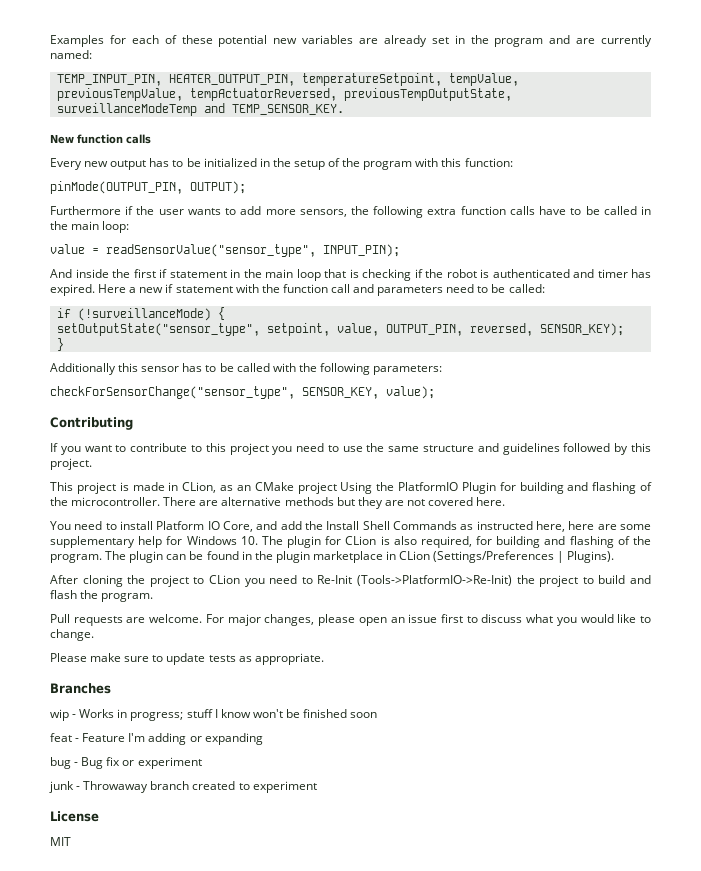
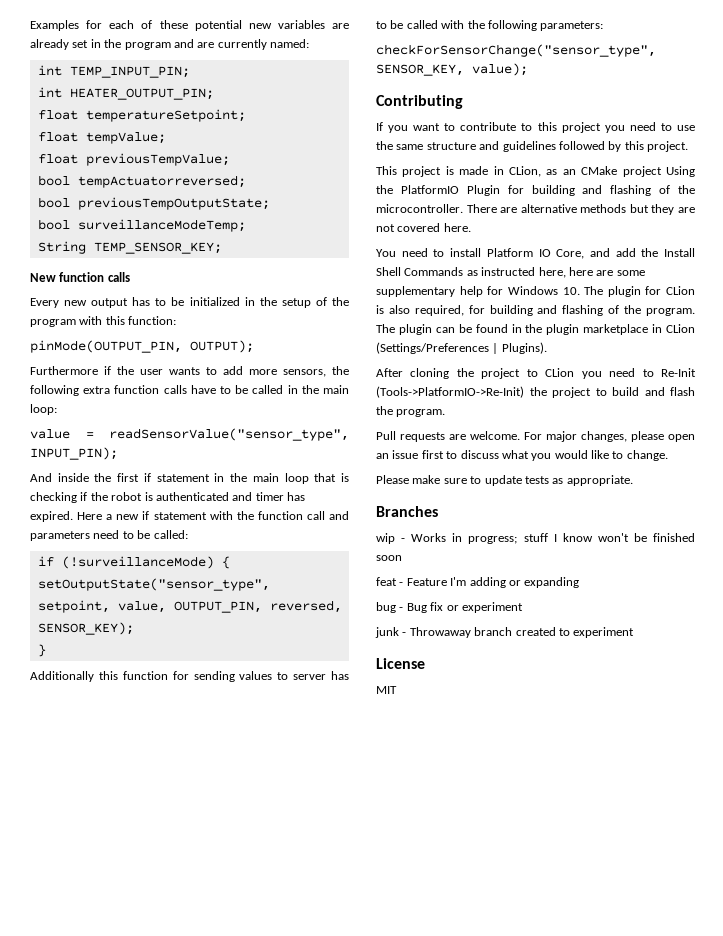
[56,73,519,86] [56,88,512,101] [56,103,344,116] TEMP_INPUT_PIN, HEATER_OUTPUT_PIN, temperatureSetpoint, tempValue, previousTempValue, tempActuatorReversed, previousTempOutputState, surveillanceModeTemp and TEMP_SENSOR_KEY. -> [37,65,190,78] [37,87,214,100] [37,109,246,122] [37,132,166,144] [37,153,230,166] [37,175,246,188] [37,197,270,210] [37,219,246,232] [37,241,222,254] int TEMP_INPUT_PIN; // int HEATER_OUTPUT_PIN; // float temperatureSetpoint; // float tempValue; // float previousTempValue; // bool tempActuatorreversed; // bool previousTempOutputState; // bool surveillanceModeTemp; // String TEMP_SENSOR_KEY;
[141,366,180,372] sensor -> [122,671,327,682] function for sending values to server

